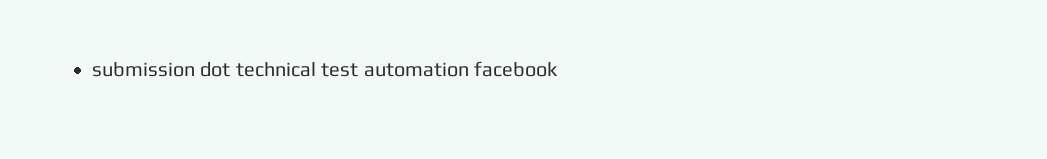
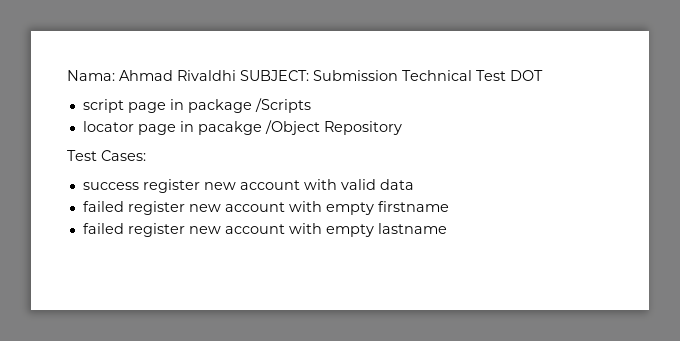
[92,61,558,77] submission dot technical test automation facebook -> [67,70,543,81] [82,98,311,113] [82,120,402,135] [67,150,146,161] [82,179,414,193] [82,201,449,215] [82,223,447,237] Nama: Ahmad Rivaldhi SUBJECT: Submission Technical Test DOT // script page in package /Scripts // locator page in pacakge /Object Repository // Test Cases: // success register new account with valid data // failed register new account with empty firstname // failed register new account with empty lastname

